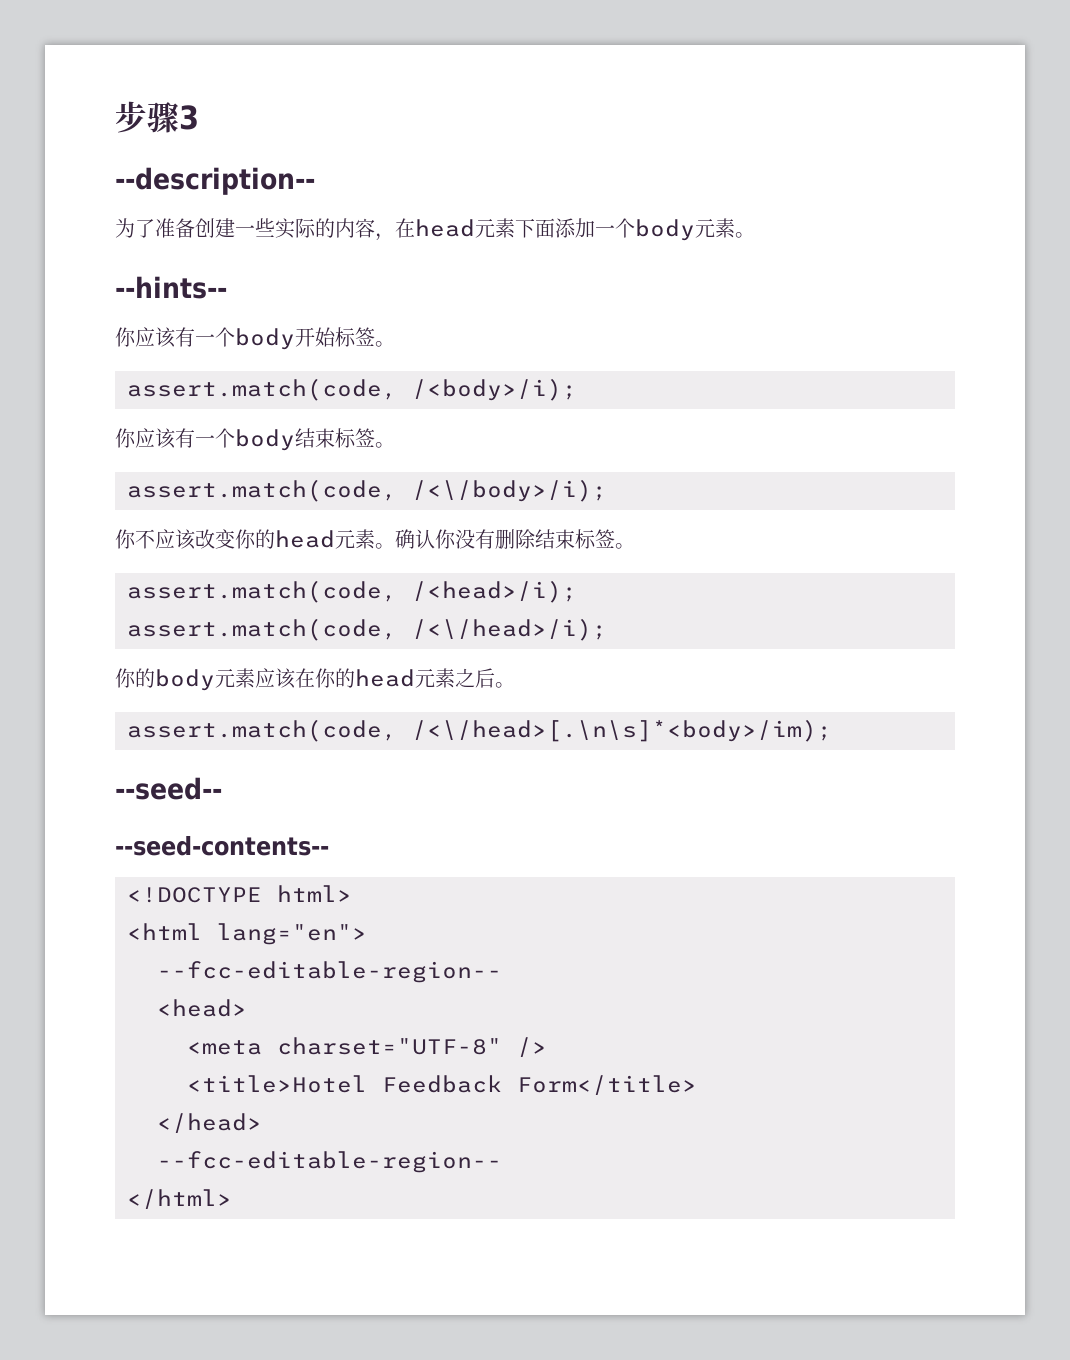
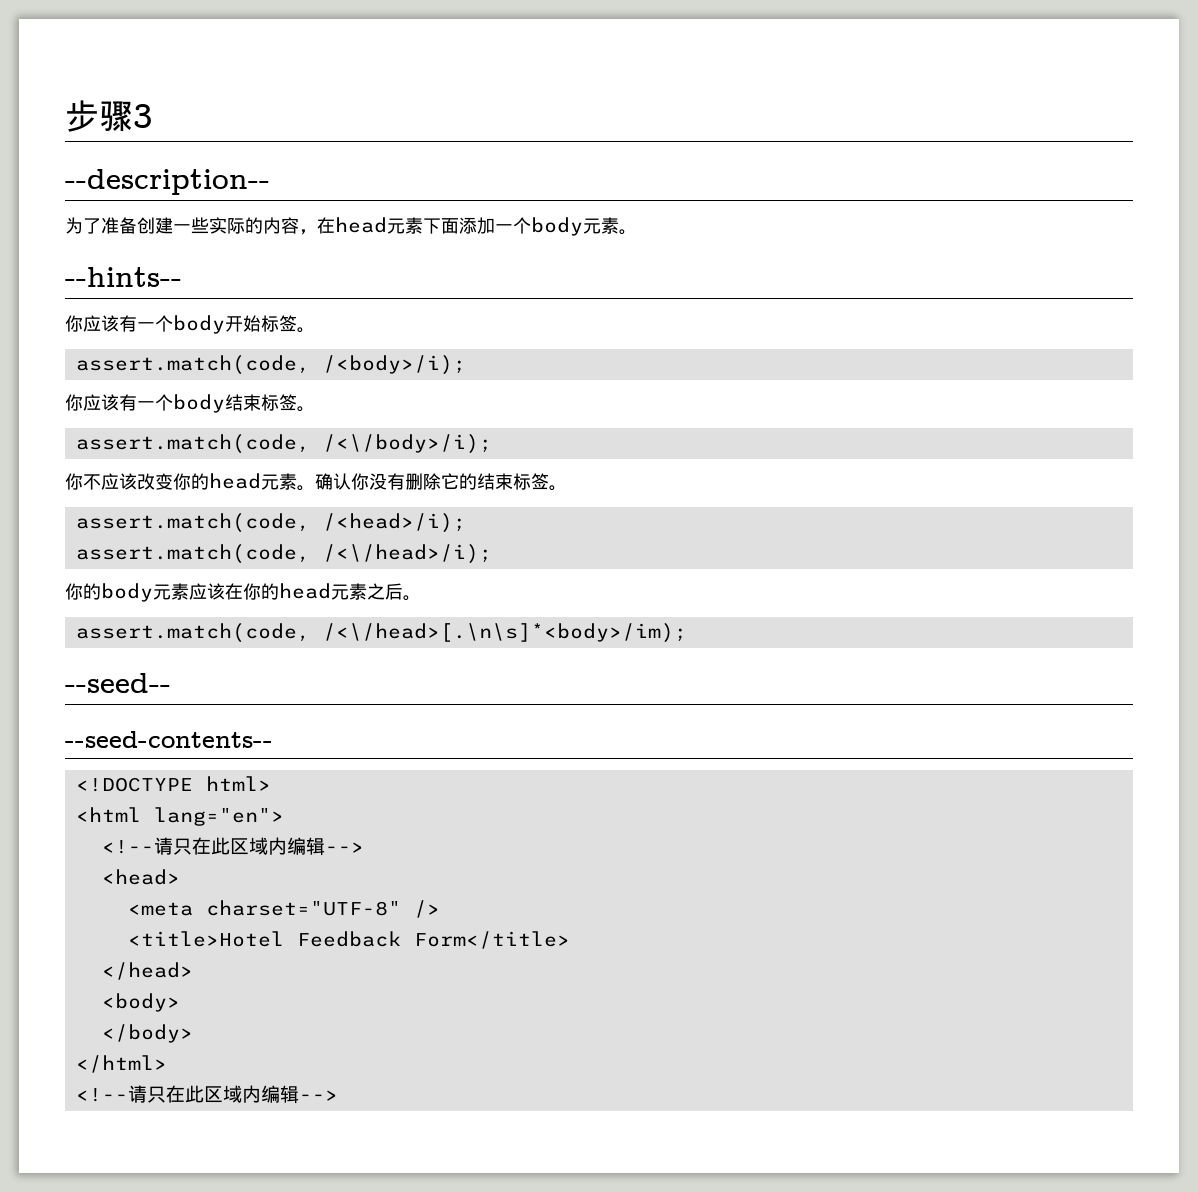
(536, 539) none -> [441,473,477,490] 它的
[157,961,502,983] --fcc-editable-region-- -> [101,837,364,856] <!--请只在此区域内编辑-->
[157,1151,502,1173] --fcc-editable-region-- -> [101,993,180,1012] [101,1024,193,1043] <body> // </body>
(232, 1199) none -> [75,1085,338,1104] // <!--请只在此区域内编辑-->

